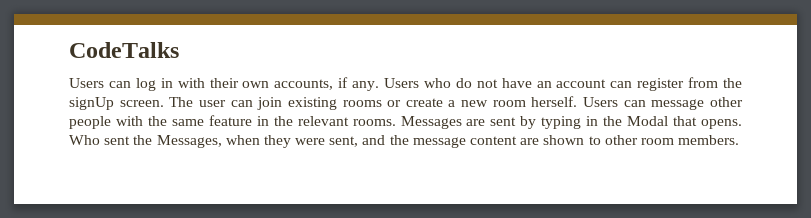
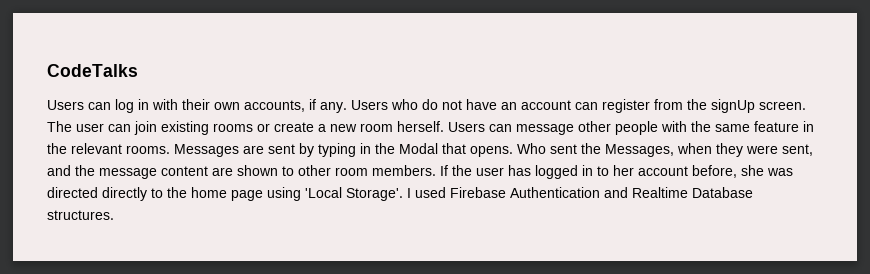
(740, 140) none -> [440,165,793,179] [47,187,753,201] [47,210,114,220] If the user has logged in to her account before, she was directed directly to the home page using 'Local Storage'. I used Firebase Authentication and Realtime Database structures.

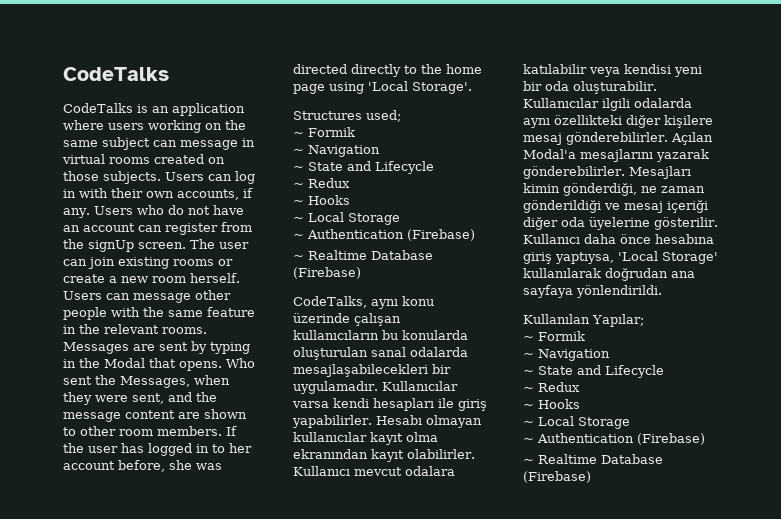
(138, 70) none -> [63,103,245,116] [63,120,246,133] [63,137,255,150] [62,154,225,164] [63,171,161,184] CodeTalks is an application where users working on the same subject can message in virtual rooms created on those subjects.
[407,187,753,198] [47,210,114,220] I used Firebase Authentication and Realtime Database structures. -> [293,110,401,122] [293,127,355,137] [293,145,380,157] [293,161,434,174] [293,178,350,188] [293,195,350,205] [293,212,400,225] [293,229,475,241] [293,250,433,260] [293,267,361,279] [293,296,434,309] [293,313,401,326] [293,330,468,340] [293,347,468,360] [293,364,451,377] [293,381,458,394] [292,398,487,411] [292,415,482,428] [293,432,438,445] [293,449,475,462] [293,466,455,476] [523,64,702,77] [523,81,657,94] [523,98,692,111] [523,115,713,128] [523,132,713,145] [523,149,709,162] [523,166,691,179] [523,183,705,196] [523,200,708,213] [523,217,718,230] [523,234,714,244] [523,251,718,264] [523,268,695,281] [523,285,662,298] [523,314,644,327] [523,331,585,341] [523,349,610,361] [523,365,664,378] [523,382,580,392] [523,399,580,409] [523,416,630,429] [523,433,705,445] [523,454,663,464] [523,471,591,483] // Structures used; // ~ Formik // ~ Navigation // ~ State and Lifecycle // ~ Redux // ~ Hooks // ~ Local Storage // ~ Authentication (Firebase) // ~ Realtime Database (Firebase) // CodeTalks, aynı konu üzerinde çalışan kullanıcıların bu konularda oluşturulan sanal odalarda mesajlaşabilecekleri bir uygulamadır. Kullanıcılar varsa kendi hesapları ile giriş yapabilirler. Hesabı olmayan kullanıcılar kayıt olma ekranından kayıt olabilirler. Kullanıcı mevcut odalara katılabilir veya kendisi yeni bir oda oluşturabilir. Kullanıcılar ilgili odalarda aynı özellikteki diğer kişilere mesaj gönderebilirler. Açılan Modal'a mesajlarını yazarak gönderebilirler. Mesajları kimin gönderdiği, ne zaman gönderildiği ve mesaj içeriği diğer oda üyelerine gösterilir. Kullanıcı daha önce hesabına giriş yaptıysa, 'Local Storage' kullanılarak doğrudan ana sayfaya yönlendirildi. // Kullanılan Yapılar; // ~ Formik // ~ Navigation // ~ State and Lifecycle // ~ Redux // ~ Hooks // ~ Local Storage // ~ Authentication (Firebase) // ~ Realtime Database (Firebase)

